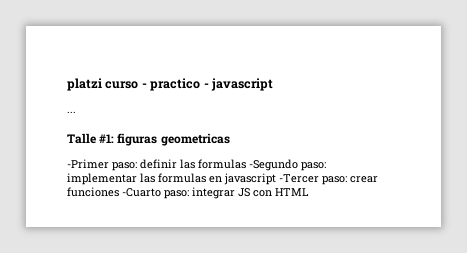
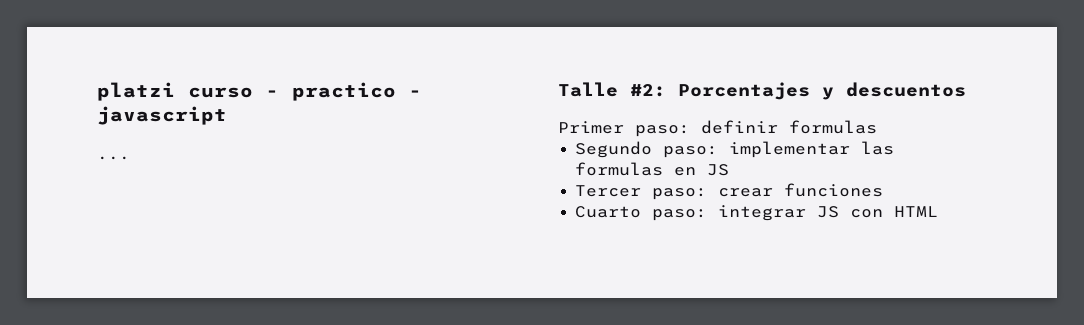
[99,133,230,146] [67,159,109,169] #1: figuras geometricas // -Primer -> [630,82,966,100] [558,121,624,134] #2: Porcentajes y descuentos // Primer
[180,159,298,171] las formulas -Segundo -> [789,120,877,134] [575,141,653,158] formulas // Segundo
[224,173,319,185] javascript -Tercer -> [707,164,730,176] [575,185,642,197] JS // Tercer
[122,188,161,197] -Cuarto -> [575,206,642,218] // Cuarto

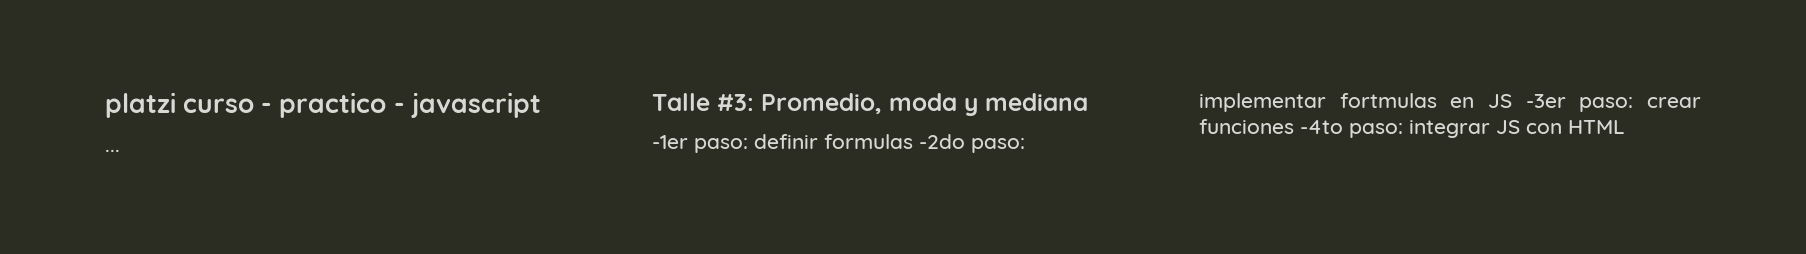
[630,82,966,100] [558,121,624,134] #2: Porcentajes y descuentos // Primer -> [717,93,1088,116] [652,135,688,149] #3: Promedio, moda y mediana // -1er
[575,141,653,158] // Segundo -> [919,134,965,149] -2do
[861,141,895,155] [575,162,664,176] las formulas -> [1339,93,1437,108] fortmulas
[575,185,642,197] // Tercer -> [1525,94,1566,108] -3er
[575,206,642,218] // Cuarto -> [1300,120,1343,134] -4to

